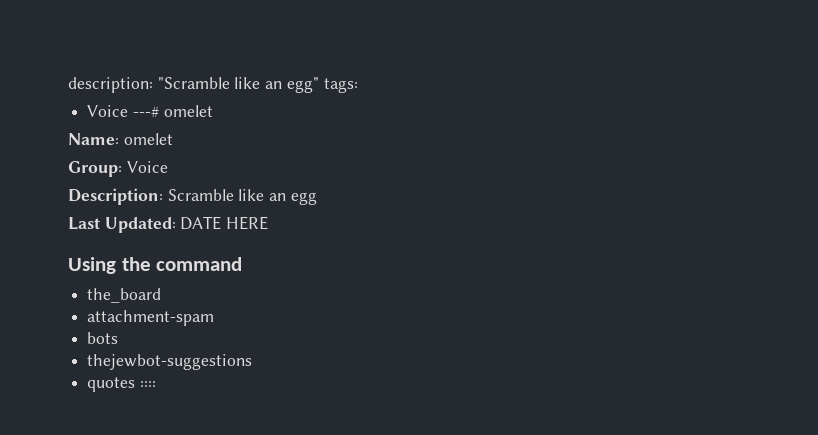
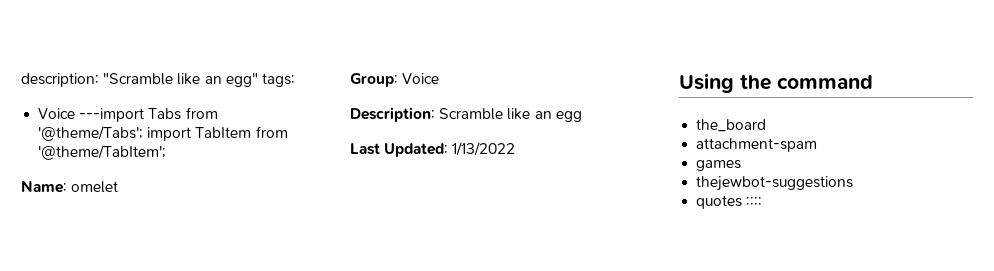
[132,105,213,118] ---# omelet -> [79,107,218,122] [38,126,288,141] [38,145,167,160] ---import Tabs from '@theme/Tabs'; import TabItem from '@theme/TabItem';
[180,216,269,230] DATE HERE -> [452,142,516,156] 1/13/2022
[87,332,119,344] bots -> [696,160,742,171] games

